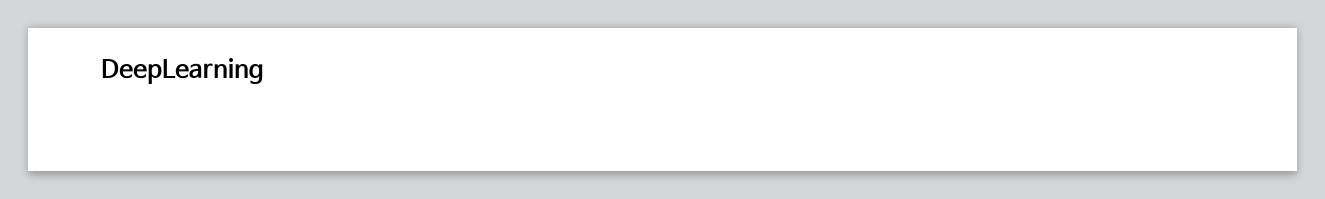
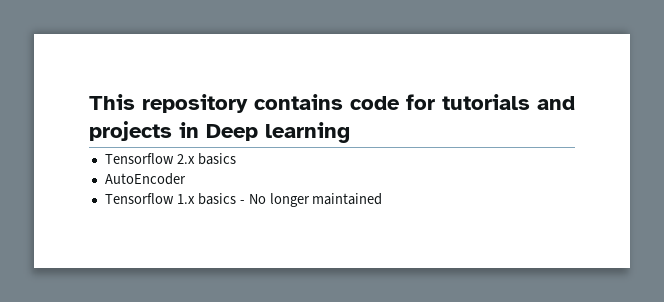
[101,58,264,84] DeepLearning -> [89,94,575,113] [89,121,350,143] [104,153,236,165] [104,173,186,185] [104,193,383,207] This repository contains code for tutorials and projects in Deep learning // Tensorflow 2.x basics // AutoEncoder // Tensorflow 1.x basics - No longer maintained

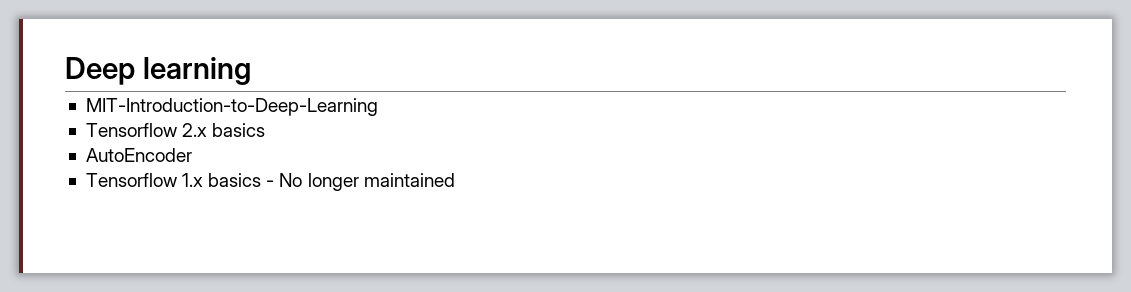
[89,94,575,113] [89,121,199,141] This repository contains code for tutorials and projects in -> (65, 71) none
(350, 132) none -> [85,98,378,116] // MIT-Introduction-to-Deep-Learning

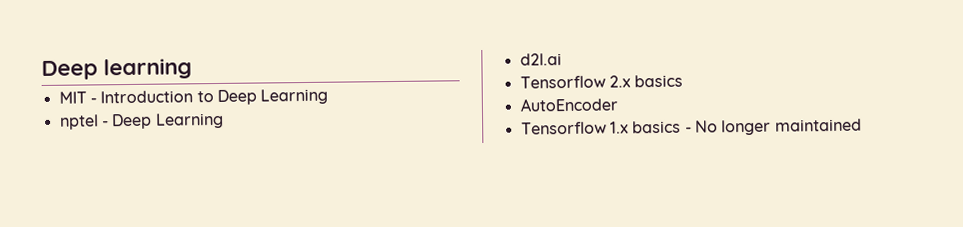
[85,98,378,116] MIT-Introduction-to-Deep-Learning -> [58,88,329,106] [58,112,224,130] [519,53,562,66] MIT - Introduction to Deep Learning // nptel - Deep Learning // d2l.ai

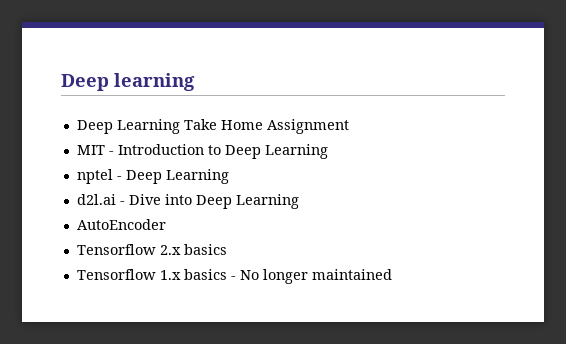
(193, 69) none -> [76,119,349,134] // Deep Learning Take Home Assignment
(562, 59) none -> [119,194,299,209] [76,219,166,230] - Dive into Deep Learning // AutoEncoder
[519,97,618,112] // AutoEncoder -> (227, 249) none

